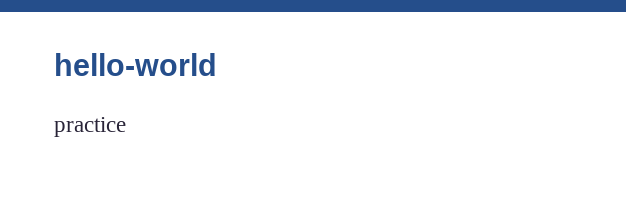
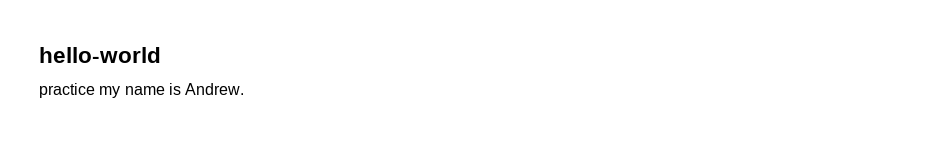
(126, 127) none -> [99,83,245,98] my name is Andrew.

